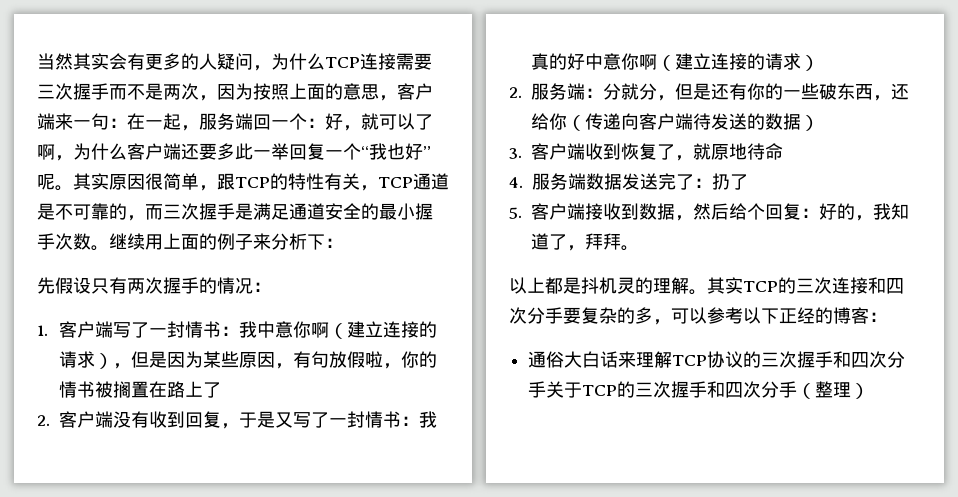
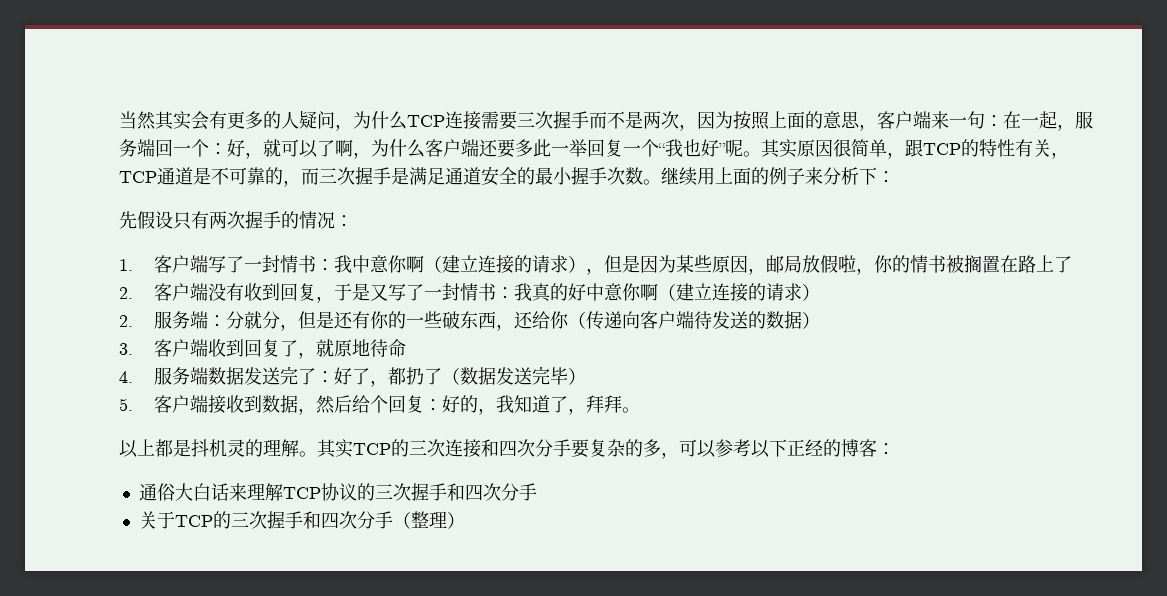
[292,351,329,368] 有句 -> [766,255,803,273] 邮局
[620,143,639,160] 恢 -> [244,339,263,357] 回
(712, 183) none -> [334,367,407,387] 好了，都
(748, 182) none -> [442,366,587,385] （数据发送完毕）
(547, 389) none -> (537, 492) //

